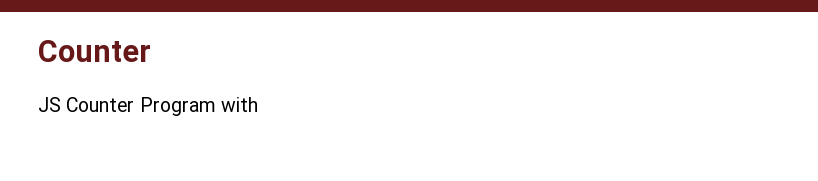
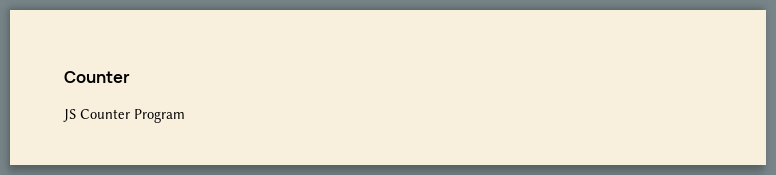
[220,97,258,112] with -> (185, 116) none

